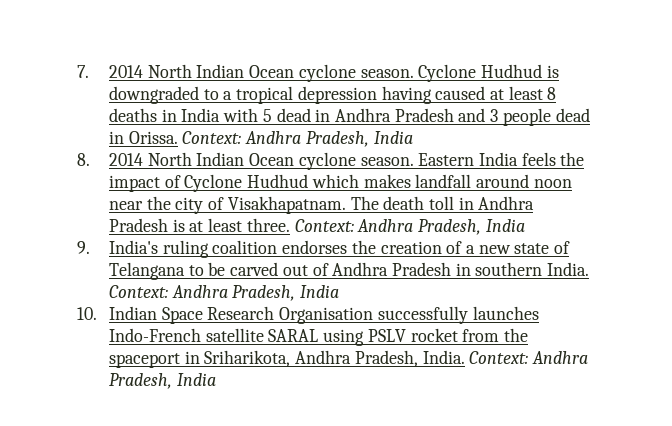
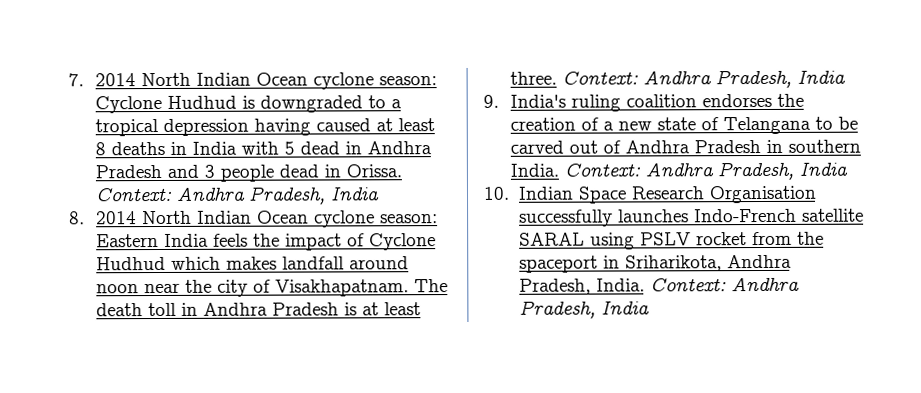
[360,69,414,78] season. -> [378,76,437,86] season:
[360,157,414,166] season. -> [379,214,438,224] season:

